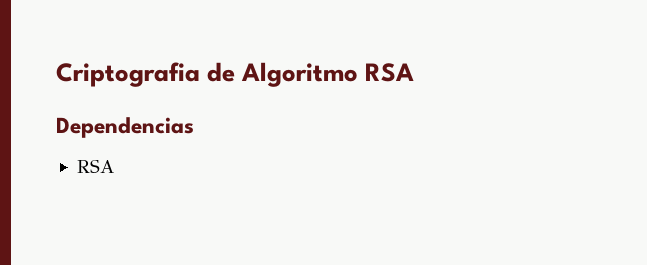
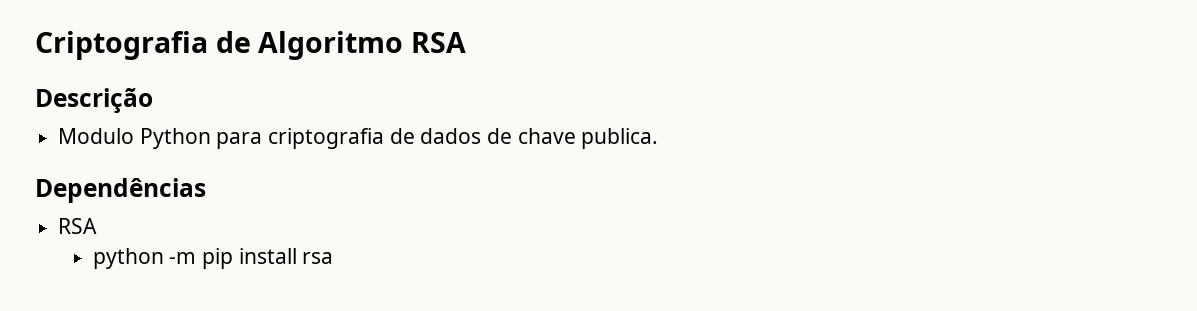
[56,117,194,138] [76,159,114,173] Dependencias // RSA -> [35,87,153,113] [58,128,659,149] [35,178,206,203] [58,218,98,234] [92,248,334,269] Descrição // Modulo Python para criptografia de dados de chave publica. // Dependências // RSA // python -m pip install rsa

